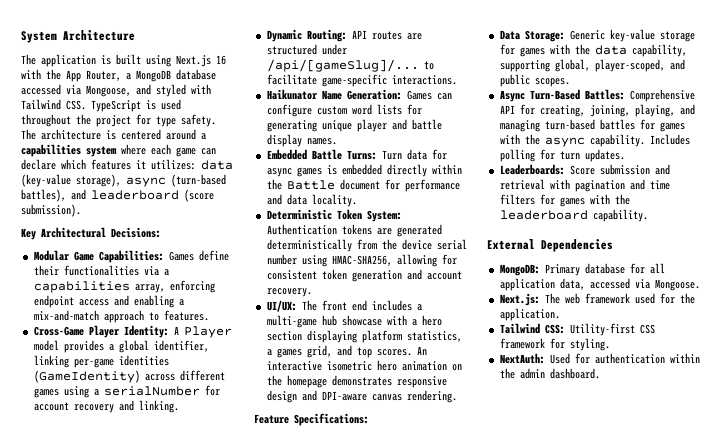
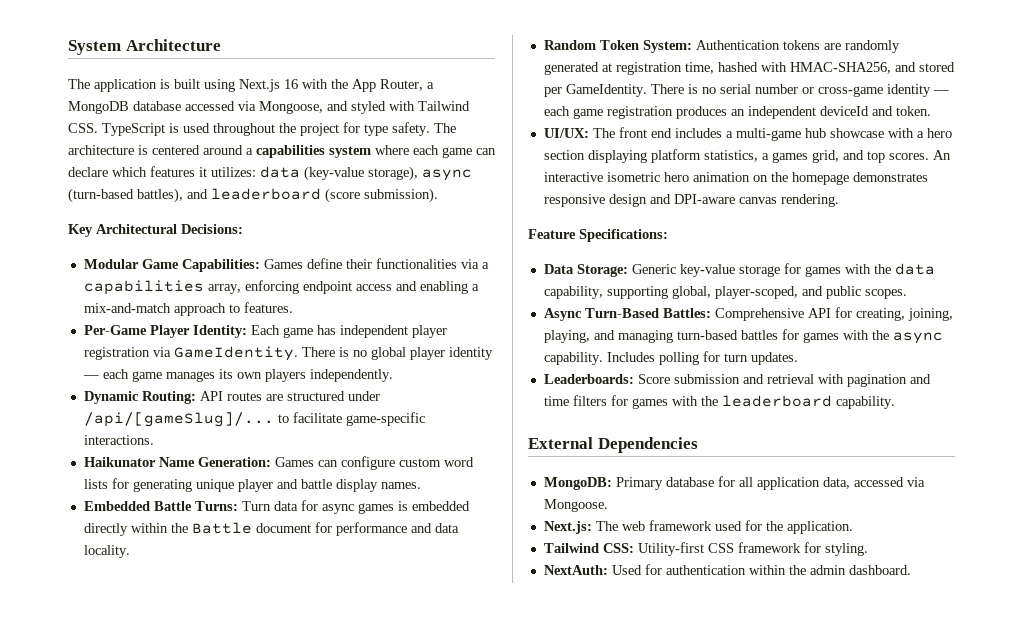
[33,326,84,336] Cross-Game -> [83,325,147,335] Per-Game
[173,326,232,338] [33,340,209,353] [33,355,169,368] [33,370,225,383] [33,385,220,398] [33,400,179,413] A Player model provides a global identifier, linking per-game identities (GameIdentity) across different games using a serialNumber for account recovery and linking. -> [250,325,447,338] [83,346,493,361] [82,369,393,382] Each game has independent player registration via GameIdentity. There is no global player identity — each game manages its own players independently.
[266,209,332,220] Deterministic -> [543,40,596,50] Random
[396,224,442,237] [266,239,467,252] [266,254,457,267] [266,269,462,282] [266,288,312,297] generated deterministically from the device serial number using HMAC-SHA256, allowing for consistent token generation and account recovery. -> [844,40,900,53] [543,62,955,75] [543,84,949,97] [543,106,931,119] randomly generated at registration time, hashed with HMAC-SHA256, and stored per GameIdentity. There is no serial number or cross-game identity — each game registration produces an independent deviceId and token.

